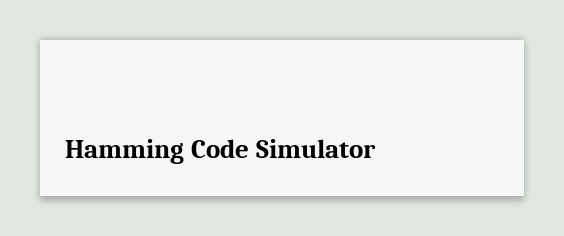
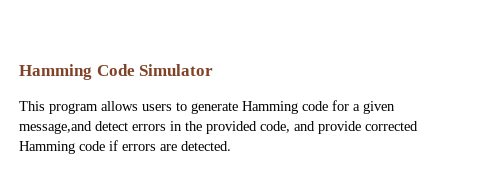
(377, 148) none -> [19,100,395,114] [19,121,418,134] [19,140,231,154] // This program allows users to generate Hamming code for a given message,and detect errors in the provided code, and provide corrected Hamming code if errors are detected.

